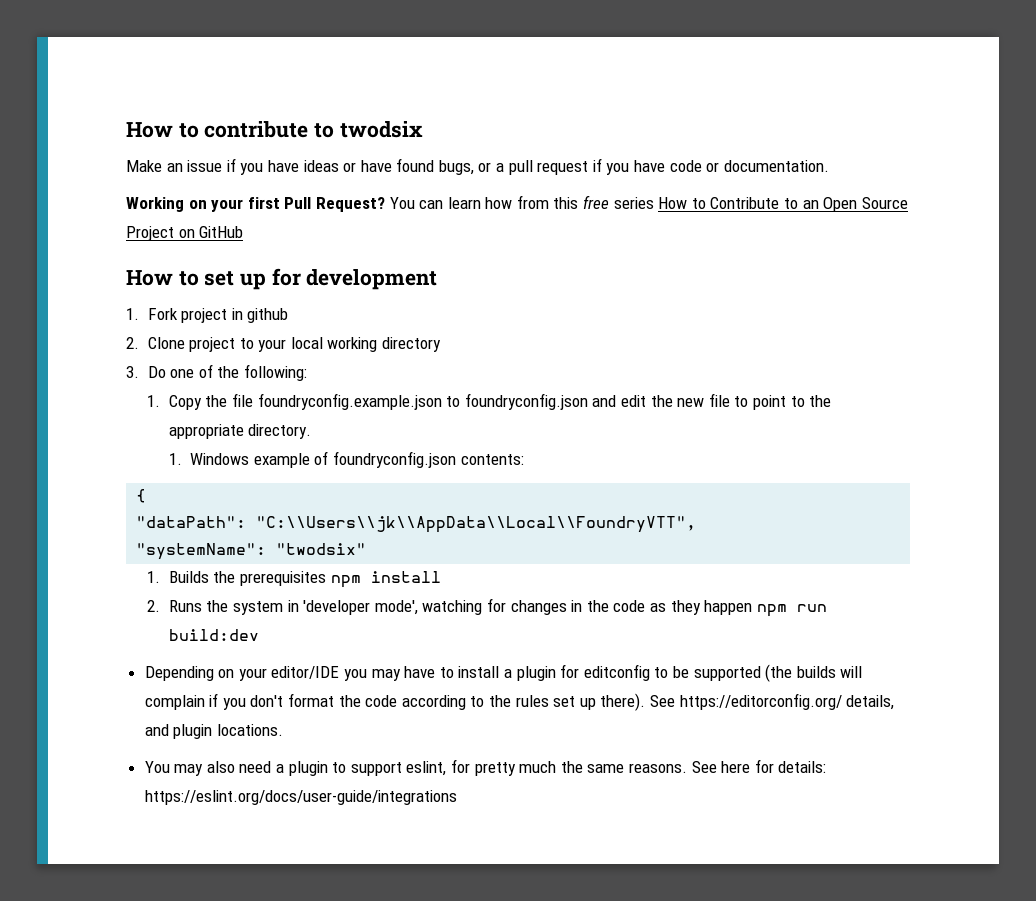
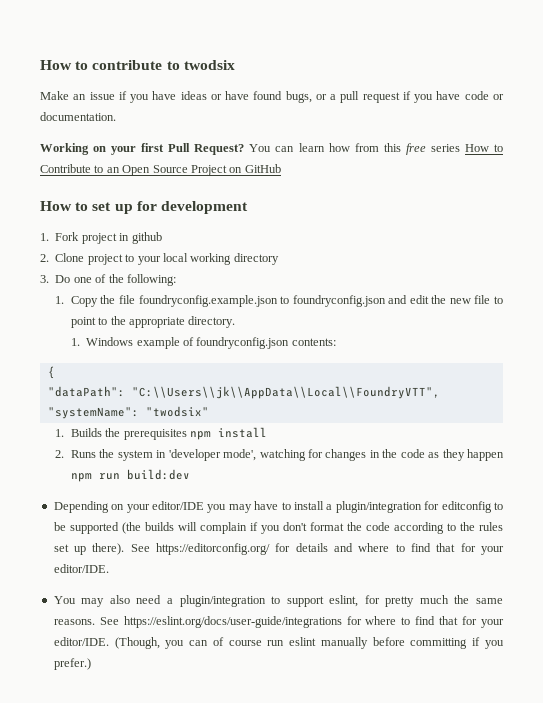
[516,666,556,681] plugin -> [335,501,422,513] plugin/integration
[846,695,895,710] [144,724,283,739] details, and plugin locations. -> [275,543,505,555] [53,564,109,573] for details and where to find that for your editor/IDE.
[288,761,328,776] plugin -> [179,595,266,607] plugin/integration
[721,759,827,773] [144,790,457,805] here for details: https://eslint.org/docs/user-guide/integrations -> [123,616,505,628] [53,637,504,649] [53,658,91,670] https://eslint.org/docs/user-guide/integrations for where to find that for your editor/IDE. (Though, you can of course run eslint manually before committing if you prefer.)

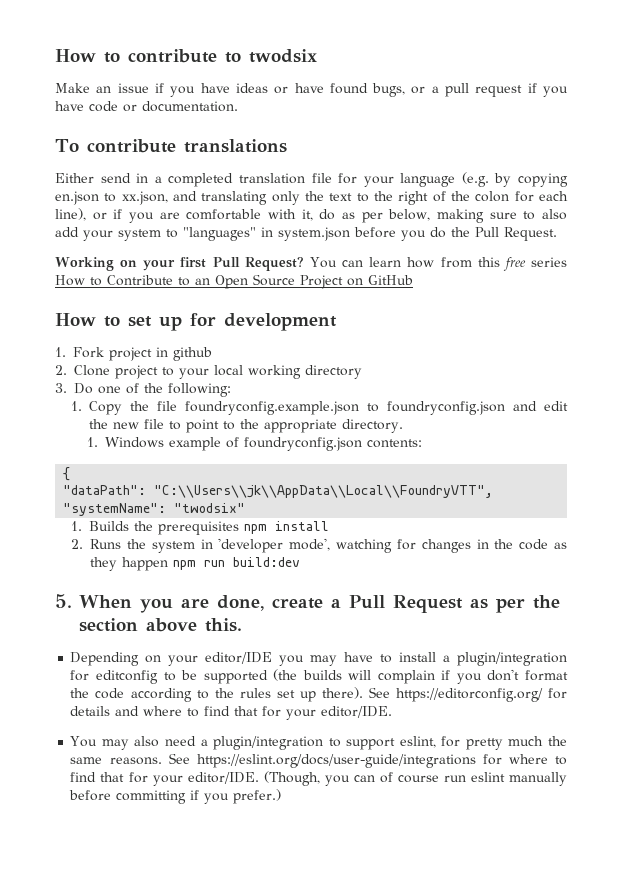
(116, 116) none -> [55,139,287,153] [55,172,568,187] [55,191,568,205] [55,208,567,223] [55,227,557,241] // To contribute translations // Either send in a completed translation file for your language (e.g. by copying en.json to xx.json, and translating only the text to the right of the colon for each line), or if you are comfortable with it, do as per below, making sure to also add your system to "languages" in system.json before you do the Pull Request.
(190, 474) none -> [55,594,560,613] [79,618,242,632] // 5. When you are done, create a Pull Request as per the section above this.

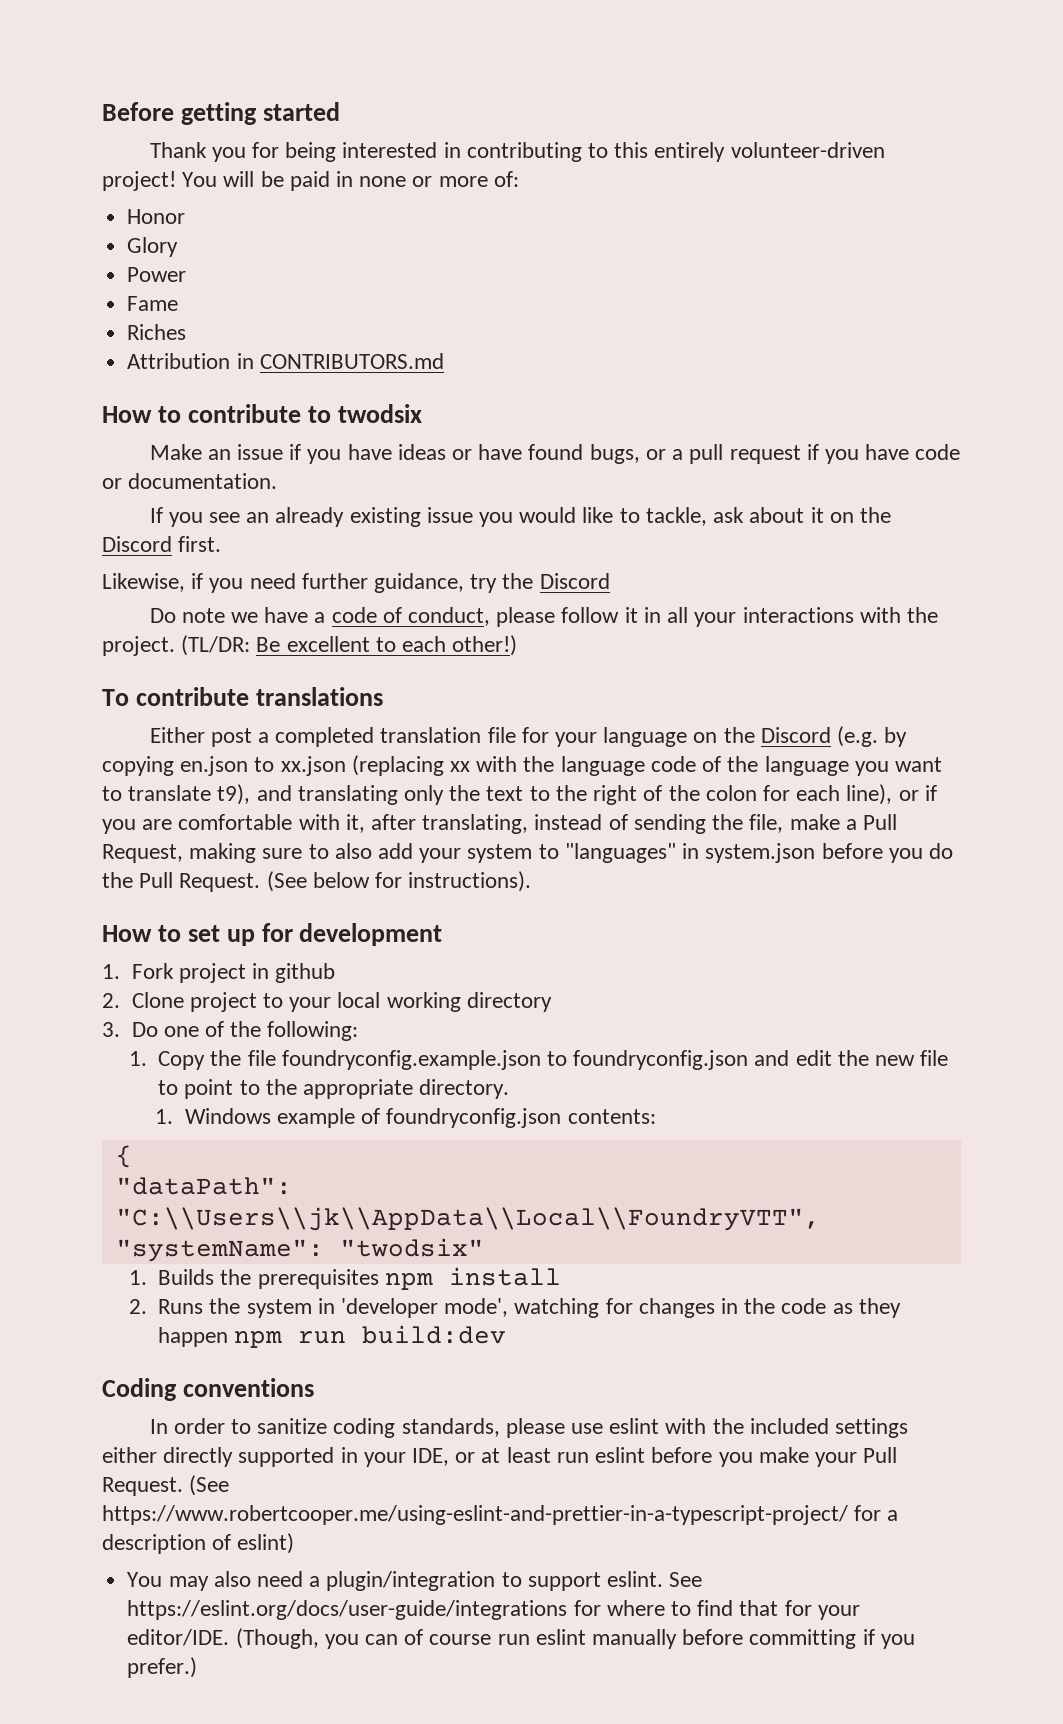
(55, 55) none -> [102,102,340,125] [149,142,885,162] [102,171,519,191] [127,209,186,224] [127,237,179,257] [127,267,187,282] [127,296,179,311] [127,324,187,340] [127,353,444,369] Before getting started // Thank you for being interested in contributing to this entirely volunteer-driven project! You will be paid in none or more of: // Honor // Glory // Power // Fame // Riches // Attribution in CONTRIBUTORS.md //
(238, 106) none -> [149,507,891,527] [102,536,222,552] [102,573,610,593] [149,607,938,627] [102,635,518,656] // If you see an already existing issue you would like to tackle, ask about it on the Discord first. // Likewise, if you need further guidance, try the Discord // Do note we have a code of conduct, please follow it in all your interactions with the project. (TL/DR: Be excellent to each other!)
[100,173,149,183] send in -> [210,728,252,747] post
(456, 180) none -> [693,727,831,743] on the Discord
[121,191,168,205] xx.json, -> [280,755,942,776] [102,784,251,805] xx.json (replacing xx with the language code of the language you want to translate t9),
[319,209,431,223] do as per below, -> [371,814,897,834] [102,844,183,863] after translating, instead of sending the file, make a Pull Request,
[55,257,567,271] [55,274,413,289] // Working on your first Pull Request? You can learn how from this free series How to Contribute to an Open Source Project on GitHub -> [266,871,532,892] (See below for instructions).
[55,594,560,613] [79,618,242,632] [70,652,567,666] [70,669,569,684] [70,687,568,702] [70,706,393,720] 5. When you are done, create a Pull Request as per the section above this. // Depending on your editor/IDE you may have to install a plugin/integration for editconfig to be supported (the builds will complain if you don't format the code according to the rules set up there). See https://editorconfig.org/ for details and where to find that for your editor/IDE. -> [102,1378,314,1401] [149,1418,909,1438] [102,1447,898,1467] [102,1475,230,1496] [102,1505,899,1525] [102,1533,295,1554] Coding conventions // In order to sanitize coding standards, please use eslint with the included settings either directly supported in your IDE, or at least run eslint before you make your Pull Request. (See https://www.robertcooper.me/using-eslint-and-prettier-in-a-typescript-project/ for a description of eslint)
[399,736,567,750] [70,757,162,765] eslint, for pretty much the same reasons. -> [606,1571,663,1587] eslint.

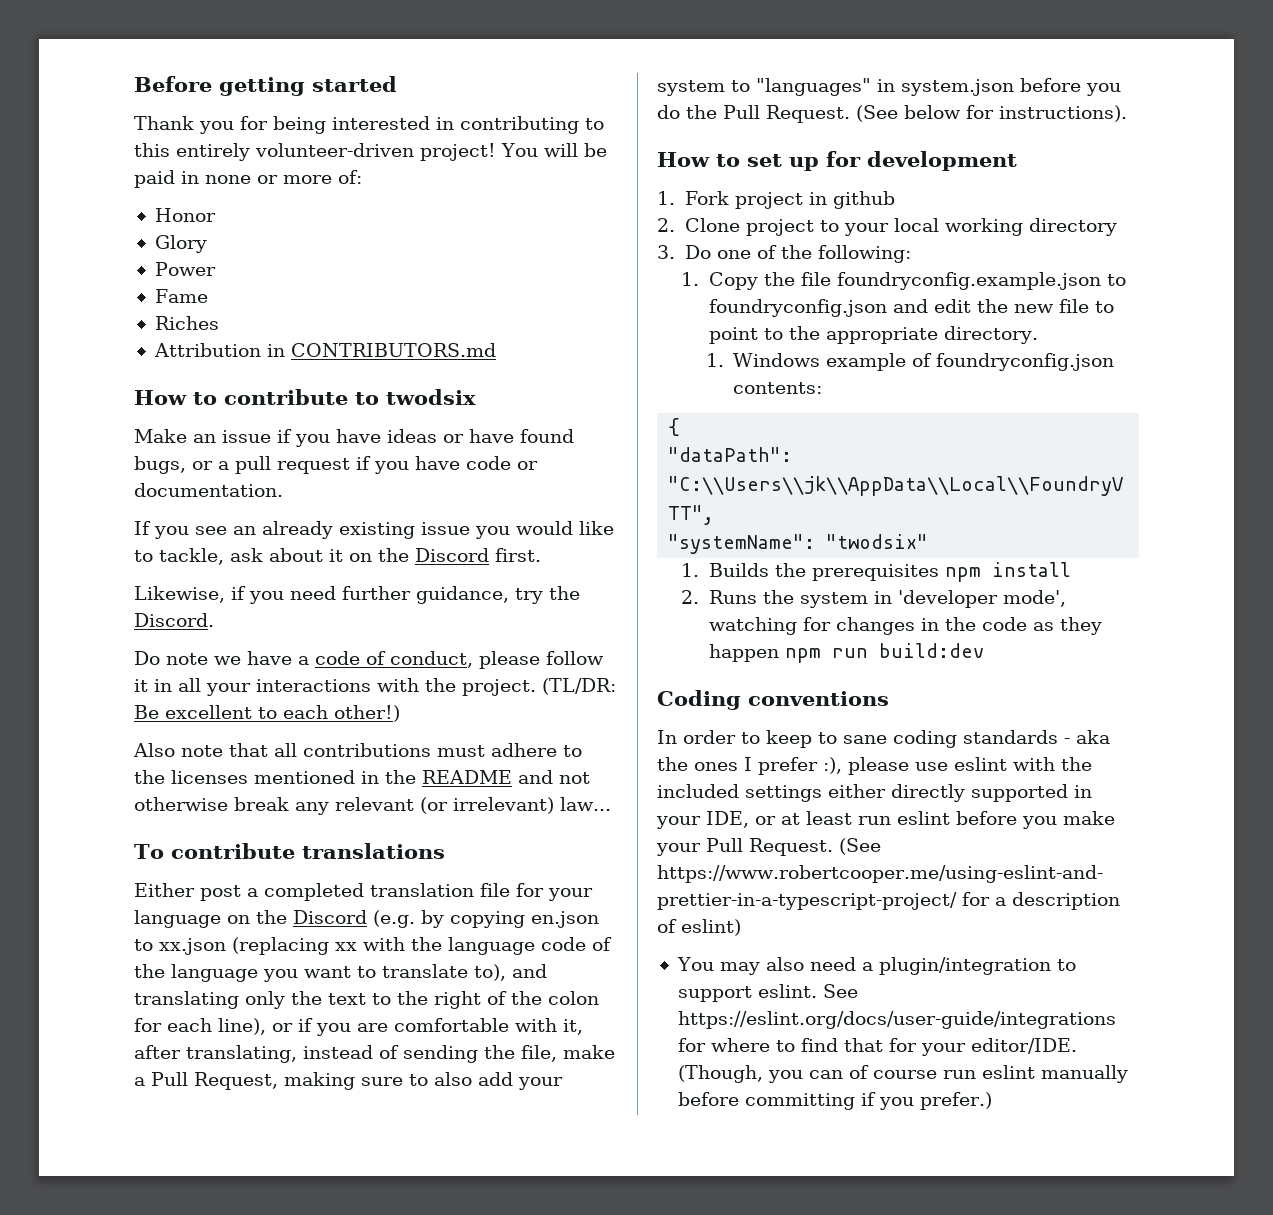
[539,573,610,589] Discord -> [134,613,214,627] Discord.
(518, 645) none -> [133,743,582,757] [134,770,590,784] [134,797,611,815] // Also note that all contributions must adhere to the licenses mentioned in the README and not otherwise break any relevant (or irrelevant) law...
[217,784,251,805] t9), -> [474,964,506,981] to),
[257,1418,500,1438] sanitize coding standards, -> [766,730,1110,748] [657,757,842,775] keep to sane coding standards - aka the ones I prefer :),

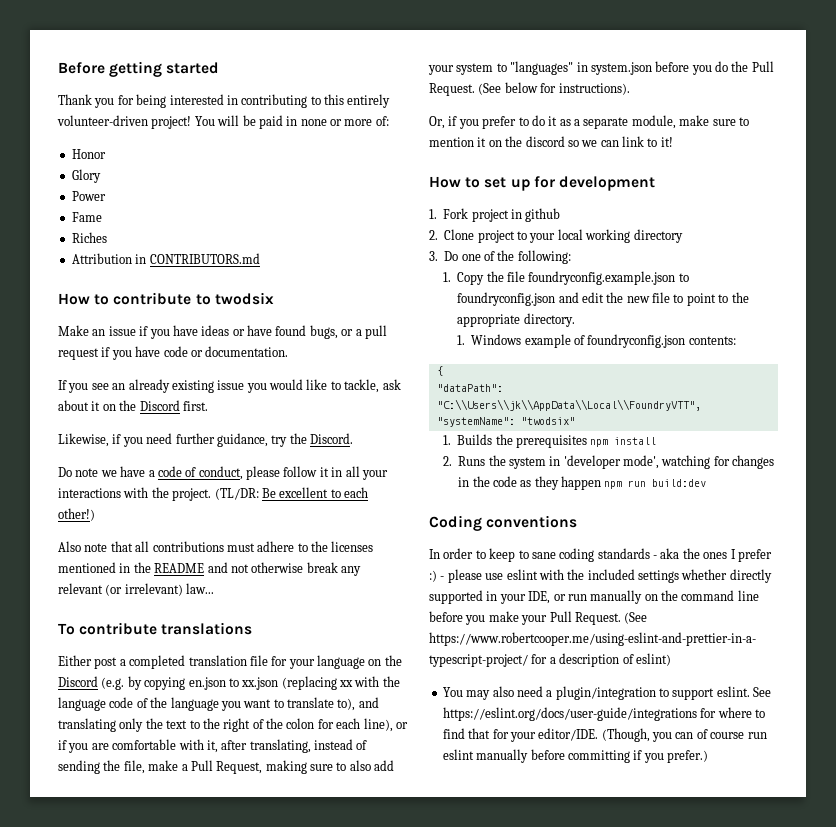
(1127, 113) none -> [429,115,749,129] [429,136,673,147] // Or, if you prefer to do it as a separate module, make sure to mention it on the discord so we can link to it!
[823,757,842,774] :), -> [429,570,445,582] :) -
[828,784,886,798] either -> [681,569,728,580] whether
[781,811,950,825] at least run eslint -> [567,590,759,604] run manually on the command line

